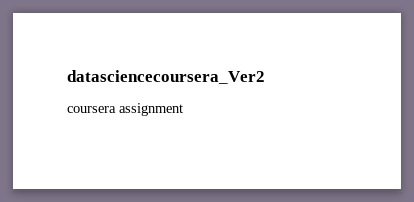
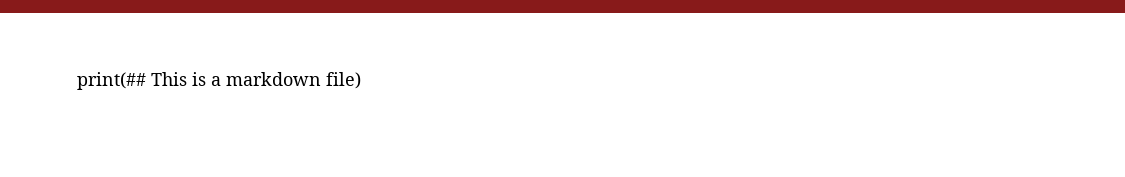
[67,70,265,84] [67,103,183,116] datasciencecoursera_Ver2 // coursera assignment -> [77,72,361,90] print(## This is a markdown file)

